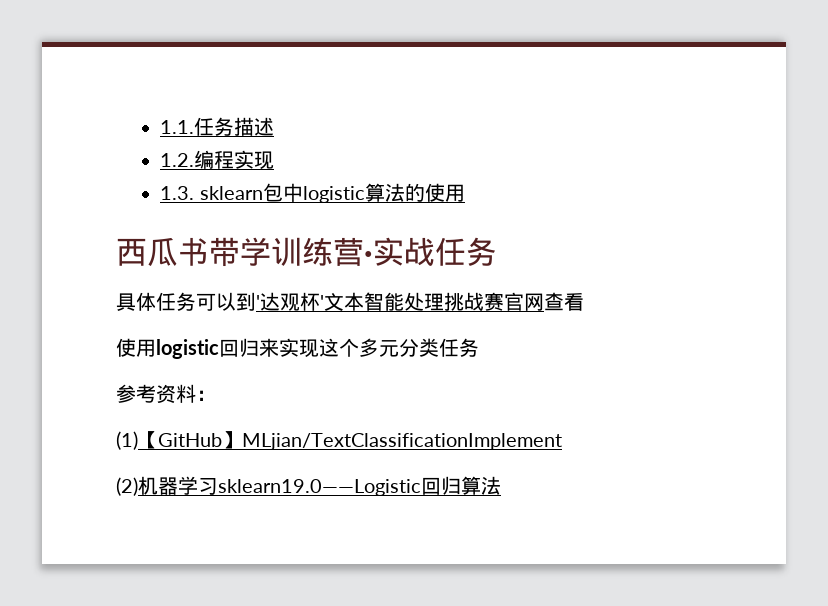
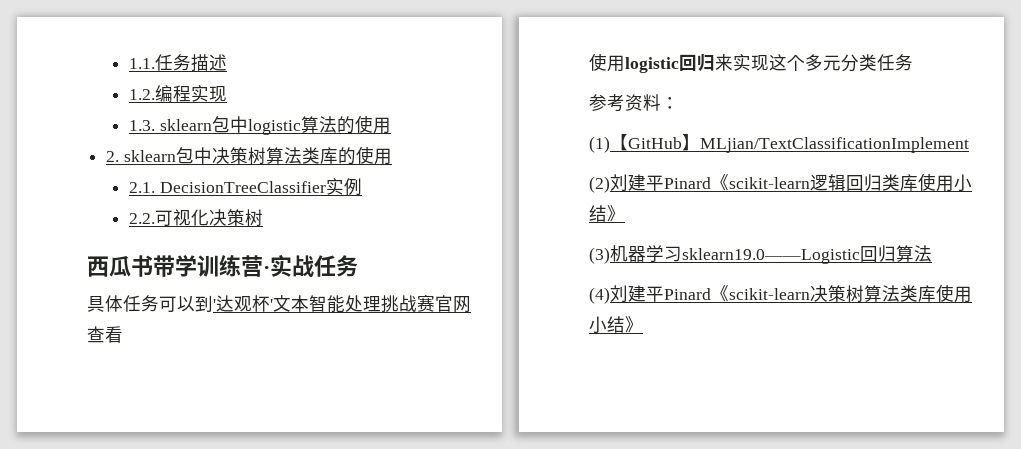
(465, 193) none -> [106,146,392,165] [129,178,362,196] [129,209,264,227] // 2. sklearn包中决策树算法类库的使用 // 2.1. DecisionTreeClassifier实例 // 2.2.可视化决策树
(138, 486) none -> [610,173,972,192] [589,205,625,222] [589,247,610,264] 刘建平Pinard《scikit-learn逻辑回归类库使用小结》 // (3)
(501, 485) none -> [589,284,972,304] [589,316,643,334] // (4)刘建平Pinard《scikit-learn决策树算法类库使用小结》

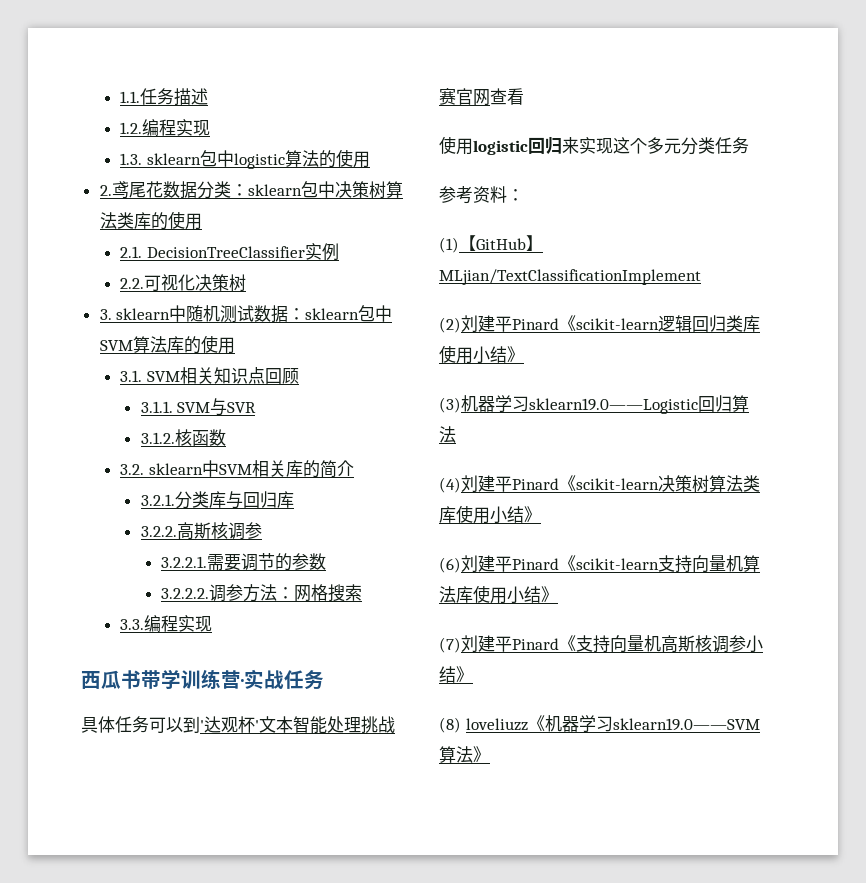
(120, 156) none -> [111,181,248,199] 鸢尾花数据分类：
(264, 218) none -> [99,305,393,323] [99,335,235,354] [120,367,299,384] [140,398,257,416] [140,429,226,446] [120,460,354,478] [140,491,294,509] [140,522,262,540] [161,553,327,571] [161,584,363,602] [120,615,213,632] // 3. sklearn中随机测试数据：sklearn包中SVM算法库的使用 // 3.1. SVM相关知识点回顾 // 3.1.1. SVM与SVR // 3.1.2.核函数 // 3.2. sklearn中SVM相关库的简介 // 3.2.1.分类库与回归库 // 3.2.2.高斯核调参 // 3.2.2.1.需要调节的参数 // 3.2.2.2.调参方法：网格搜索 // 3.3.编程实现
(643, 324) none -> [439,555,760,573] [439,585,558,604] [439,635,763,653] [439,666,473,683] [439,715,760,733] [439,746,490,763] // (6)刘建平Pinard《scikit-learn支持向量机算法库使用小结》 // (7)刘建平Pinard《支持向量机高斯核调参小结》 // (8) loveliuzz《机器学习sklearn19.0——SVM算法》

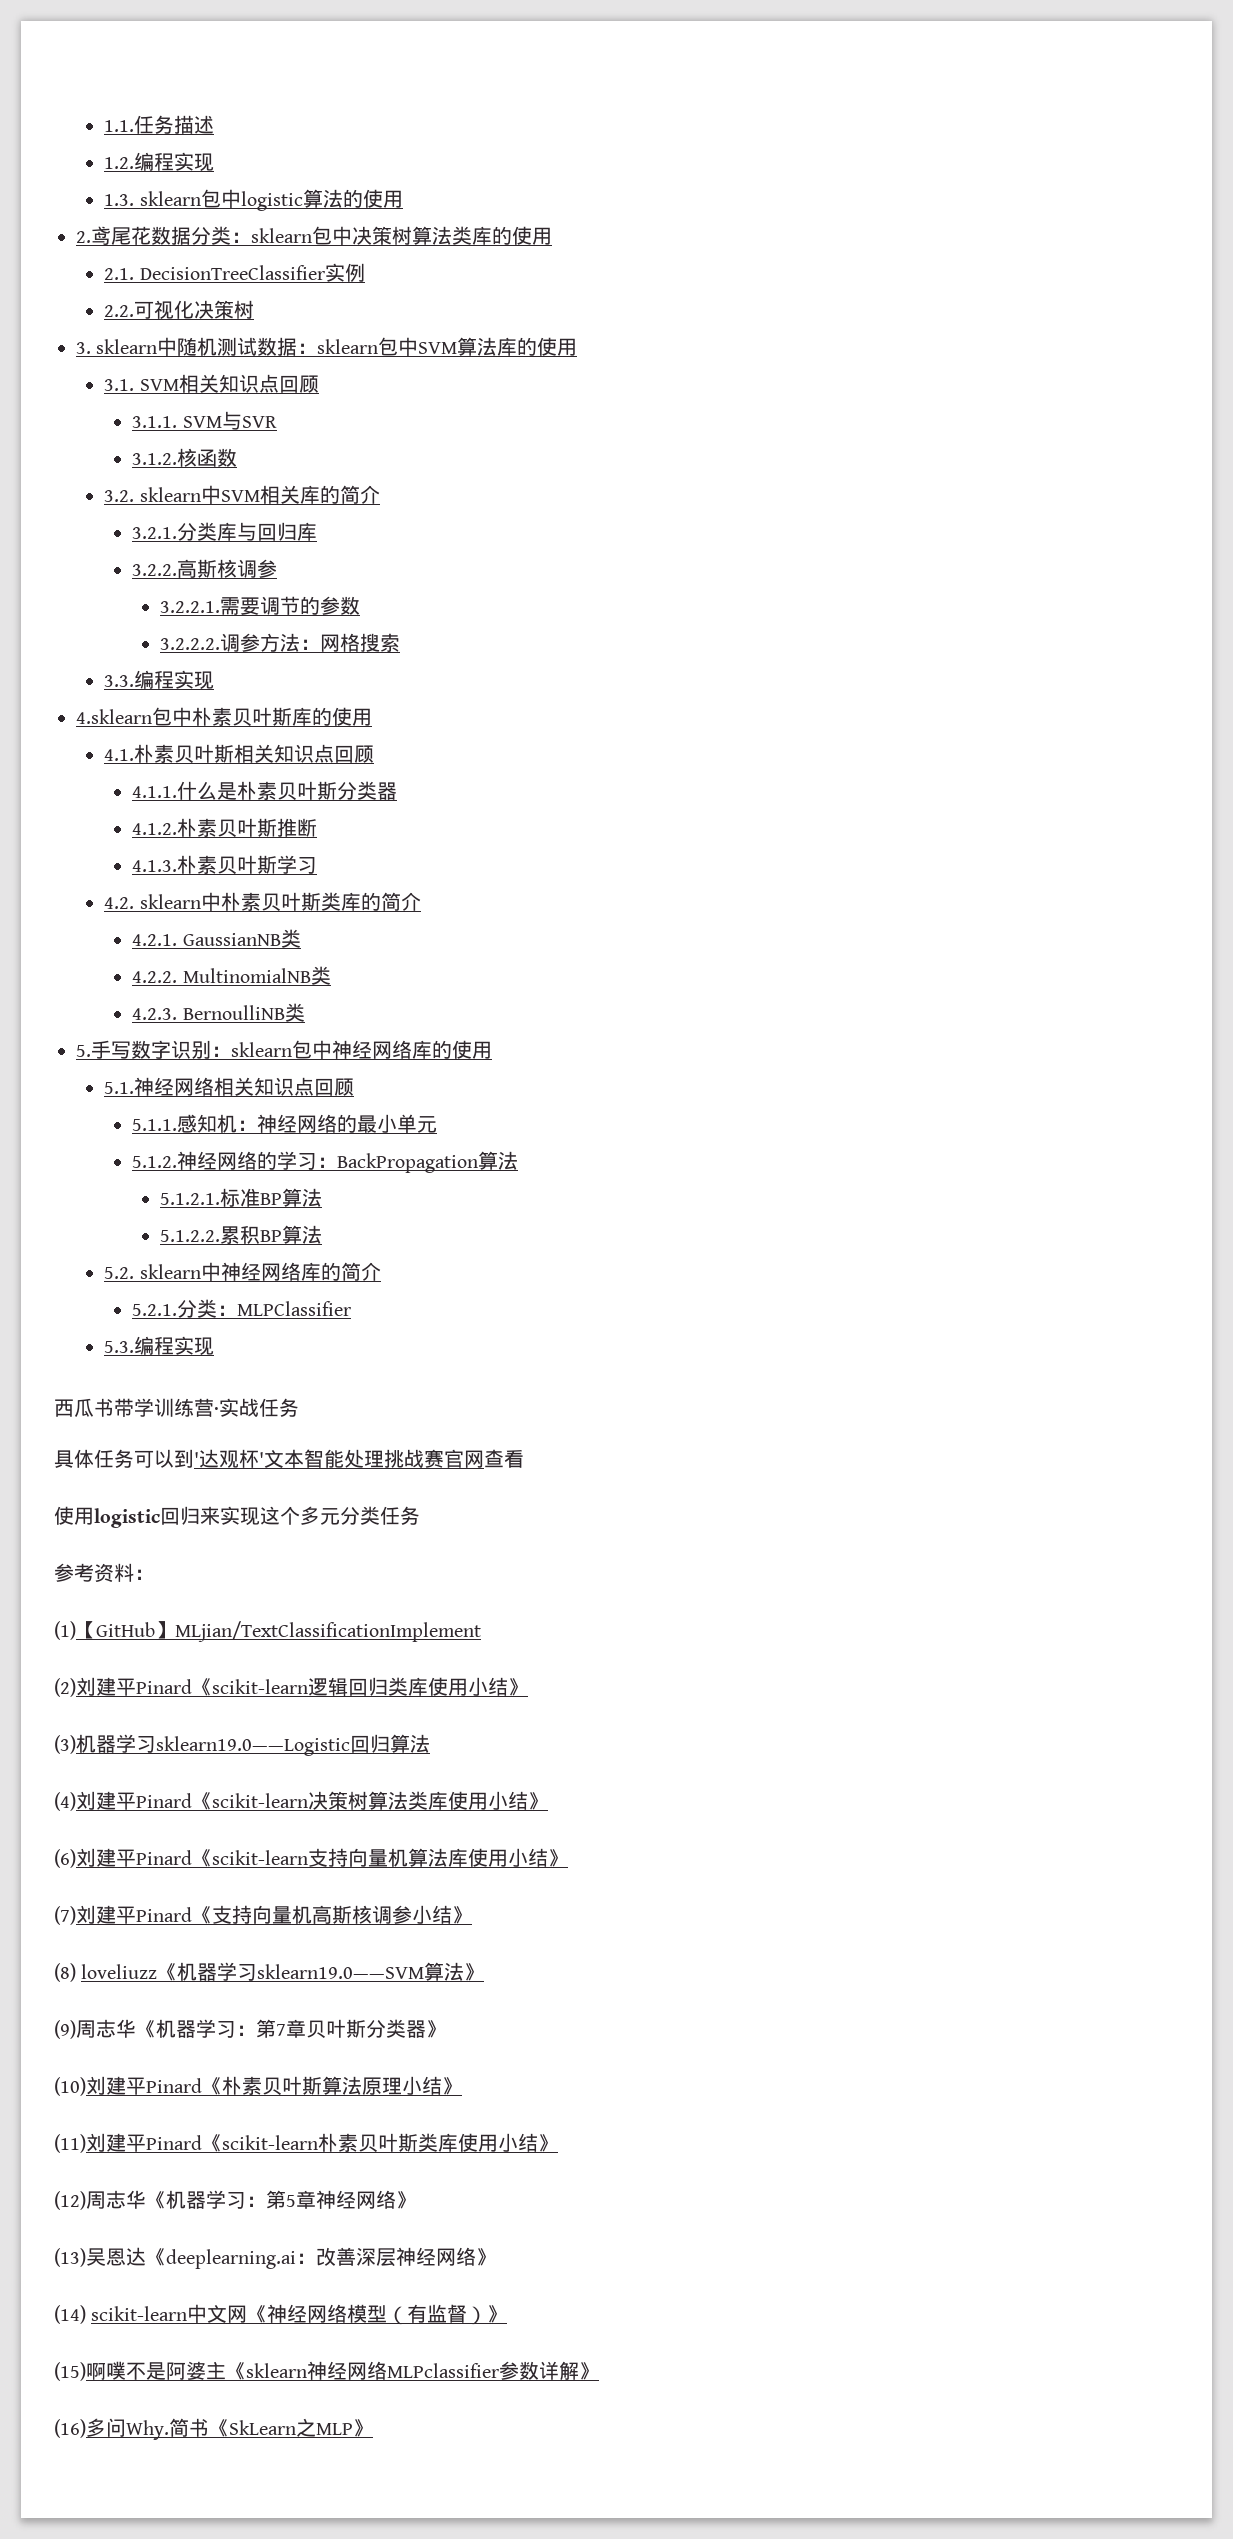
(213, 624) none -> [76,707,372,727] [104,744,375,764] [132,781,398,801] [132,818,318,838] [132,855,318,875] [104,892,421,912] [132,929,301,948] [132,966,331,985] [132,1003,305,1022] [76,1040,492,1059] [104,1077,355,1096] [132,1114,438,1133] [132,1151,519,1173] [160,1188,323,1207] [160,1225,323,1244] [104,1262,381,1281] [132,1299,352,1318] [104,1336,215,1356] // 4.sklearn包中朴素贝叶斯库的使用 // 4.1.朴素贝叶斯相关知识点回顾 // 4.1.1.什么是朴素贝叶斯分类器 // 4.1.2.朴素贝叶斯推断 // 4.1.3.朴素贝叶斯学习 // 4.2. sklearn中朴素贝叶斯类库的简介 // 4.2.1. GaussianNB类 // 4.2.2. MultinomialNB类 // 4.2.3. BernoulliNB类 // 5.手写数字识别：sklearn包中神经网络库的使用 // 5.1.神经网络相关知识点回顾 // 5.1.1.感知机：神经网络的最小单元 // 5.1.2.神经网络的学习：BackPropagation算法 // 5.1.2.1.标准BP算法 // 5.1.2.2.累积BP算法 // 5.2. sklearn中神经网络库的简介 // 5.2.1.分类：MLPClassifier // 5.3.编程实现
(490, 754) none -> [54,2019,446,2039] [54,2076,462,2096] [54,2133,558,2153] [54,2190,416,2210] [54,2247,496,2269] [54,2304,508,2325] [54,2361,599,2381] [54,2418,373,2440] // (9)周志华《机器学习：第7章贝叶斯分类器》 // (10)刘建平Pinard《朴素贝叶斯算法原理小结》 // (11)刘建平Pinard《scikit-learn朴素贝叶斯类库使用小结》 // (12)周志华《机器学习：第5章神经网络》 // (13)吴恩达《deeplearning.ai：改善深层神经网络》 // (14) scikit-learn中文网《神经网络模型（有监督）》 // (15)啊噗不是阿婆主《sklearn神经网络MLPclassifier参数详解》 // (16)多问Why.简书《SkLearn之MLP》

